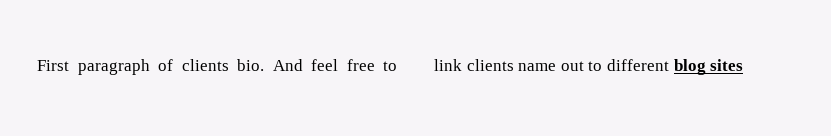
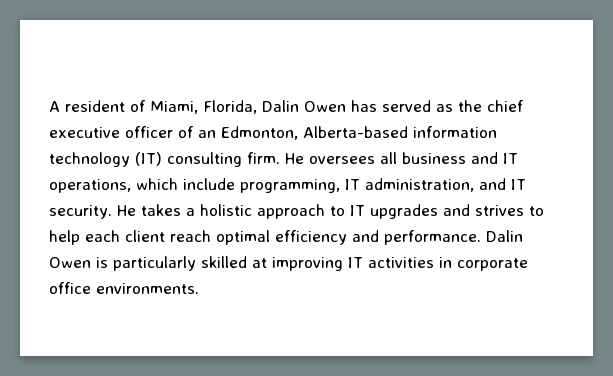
[37,59,744,75] First paragraph of clients bio. And feel free to link clients name out to different blog sites -> [49,100,524,114] [49,126,497,140] [49,152,518,167] [49,178,526,193] [49,204,544,219] [49,230,523,245] [49,256,528,271] [49,282,199,294] A resident of Miami, Florida, Dalin Owen has served as the chief executive officer of an Edmonton, Alberta-based information technology (IT) consulting firm. He oversees all business and IT operations, which include programming, IT administration, and IT security. He takes a holistic approach to IT upgrades and strives to help each client reach optimal efficiency and performance. Dalin Owen is particularly skilled at improving IT activities in corporate office environments.

